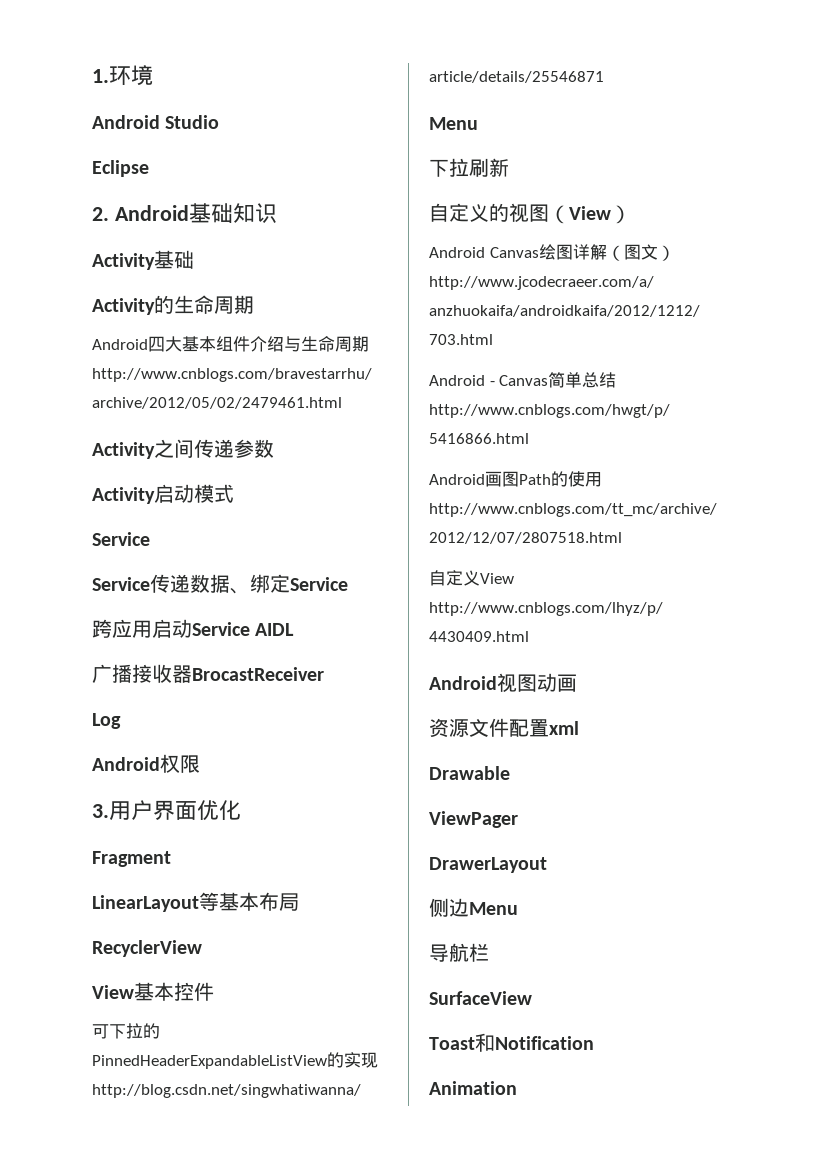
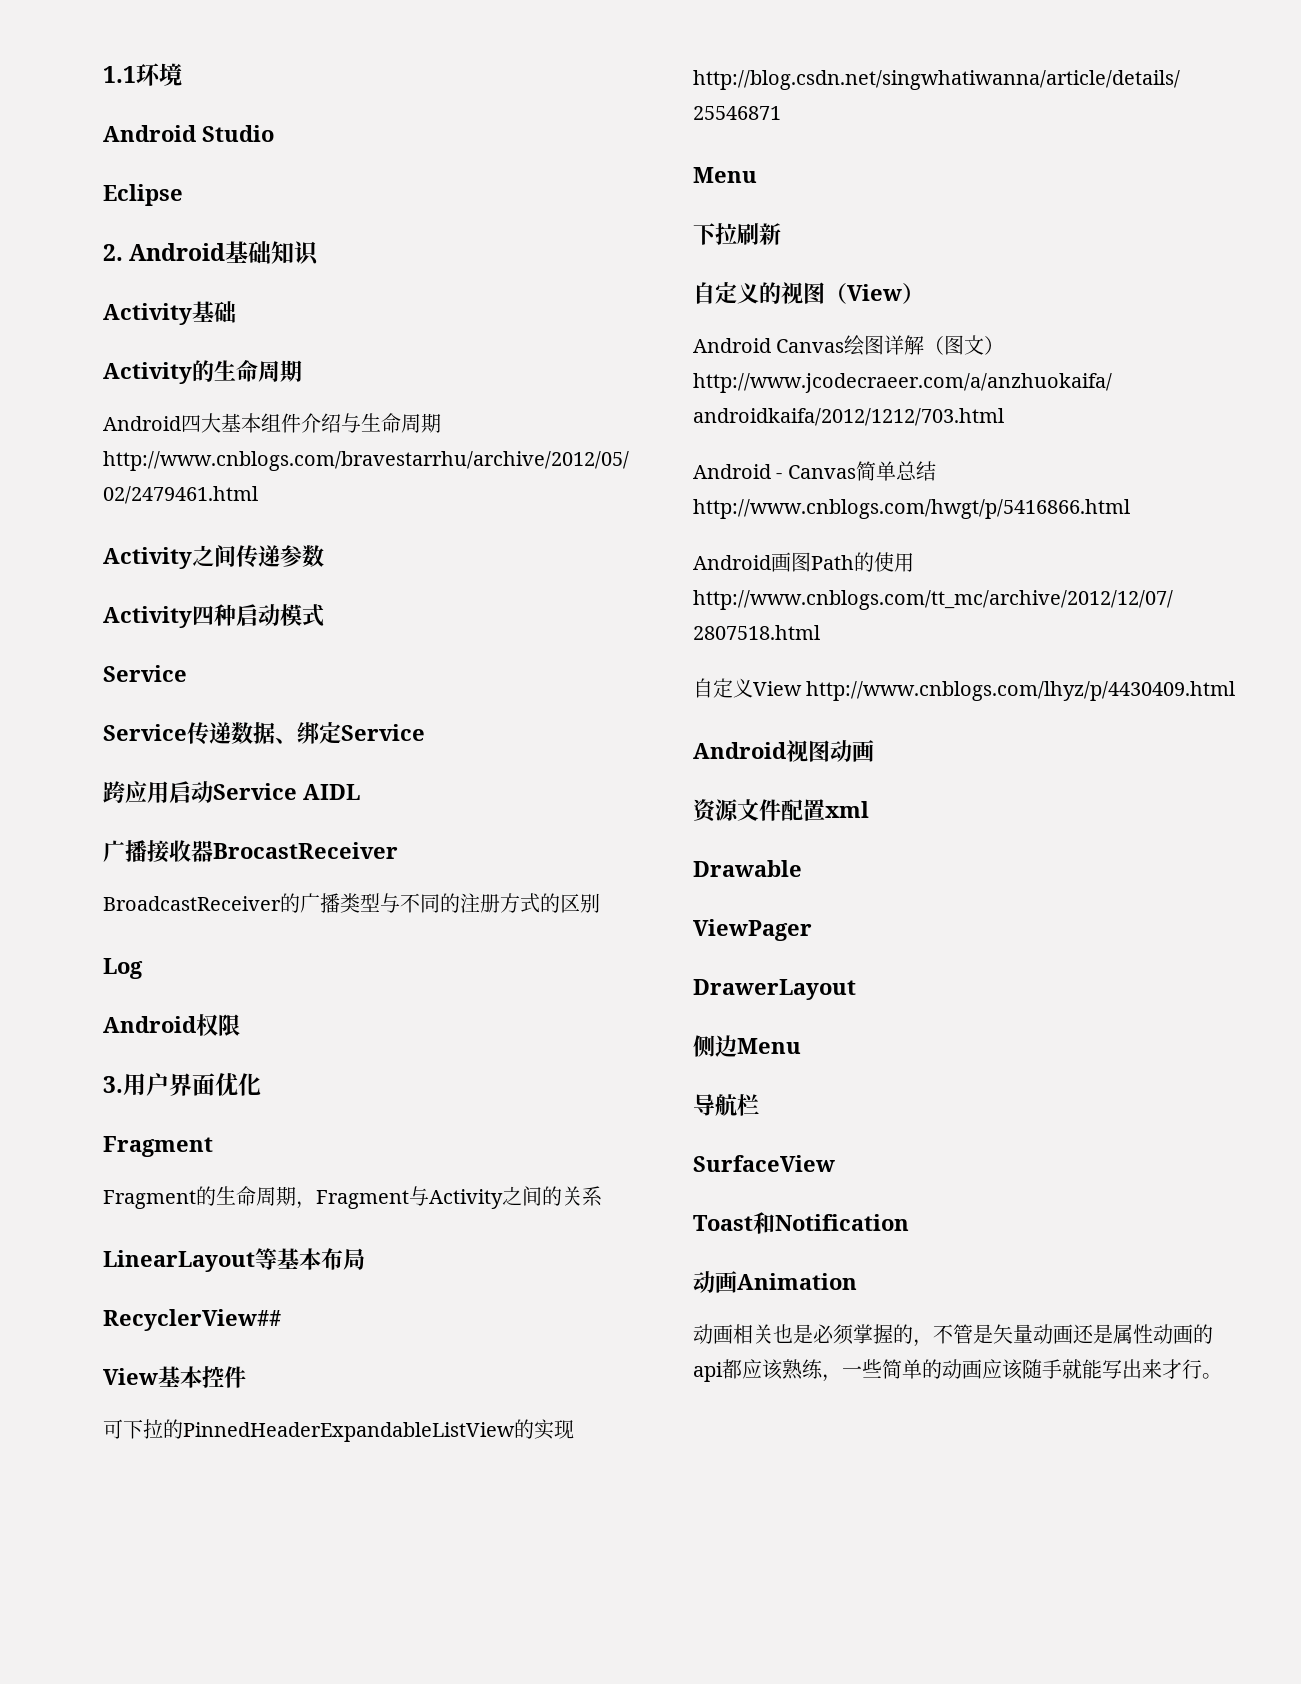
[92,69,109,83] 1. -> [103,66,136,83] 1.1
(155, 495) none -> [192,604,236,626] 四种
(324, 674) none -> [103,893,600,913] // BroadcastReceiver的广播类型与不同的注册方式的区别
(171, 859) none -> [103,1186,602,1209] // Fragment的生命周期，Fragment与Activity之间的关系
[92,940,202,957] RecyclerView -> [103,1309,281,1331] RecyclerView##
(594, 1043) none -> [693,1271,737,1293] 动画
(517, 1088) none -> [693,1324,1213,1347] [693,1359,1222,1382] // 动画相关也是必须掌握的，不管是矢量动画还是属性动画的api都应该熟练，一些简单的动画应该随手就能写出来才行。

